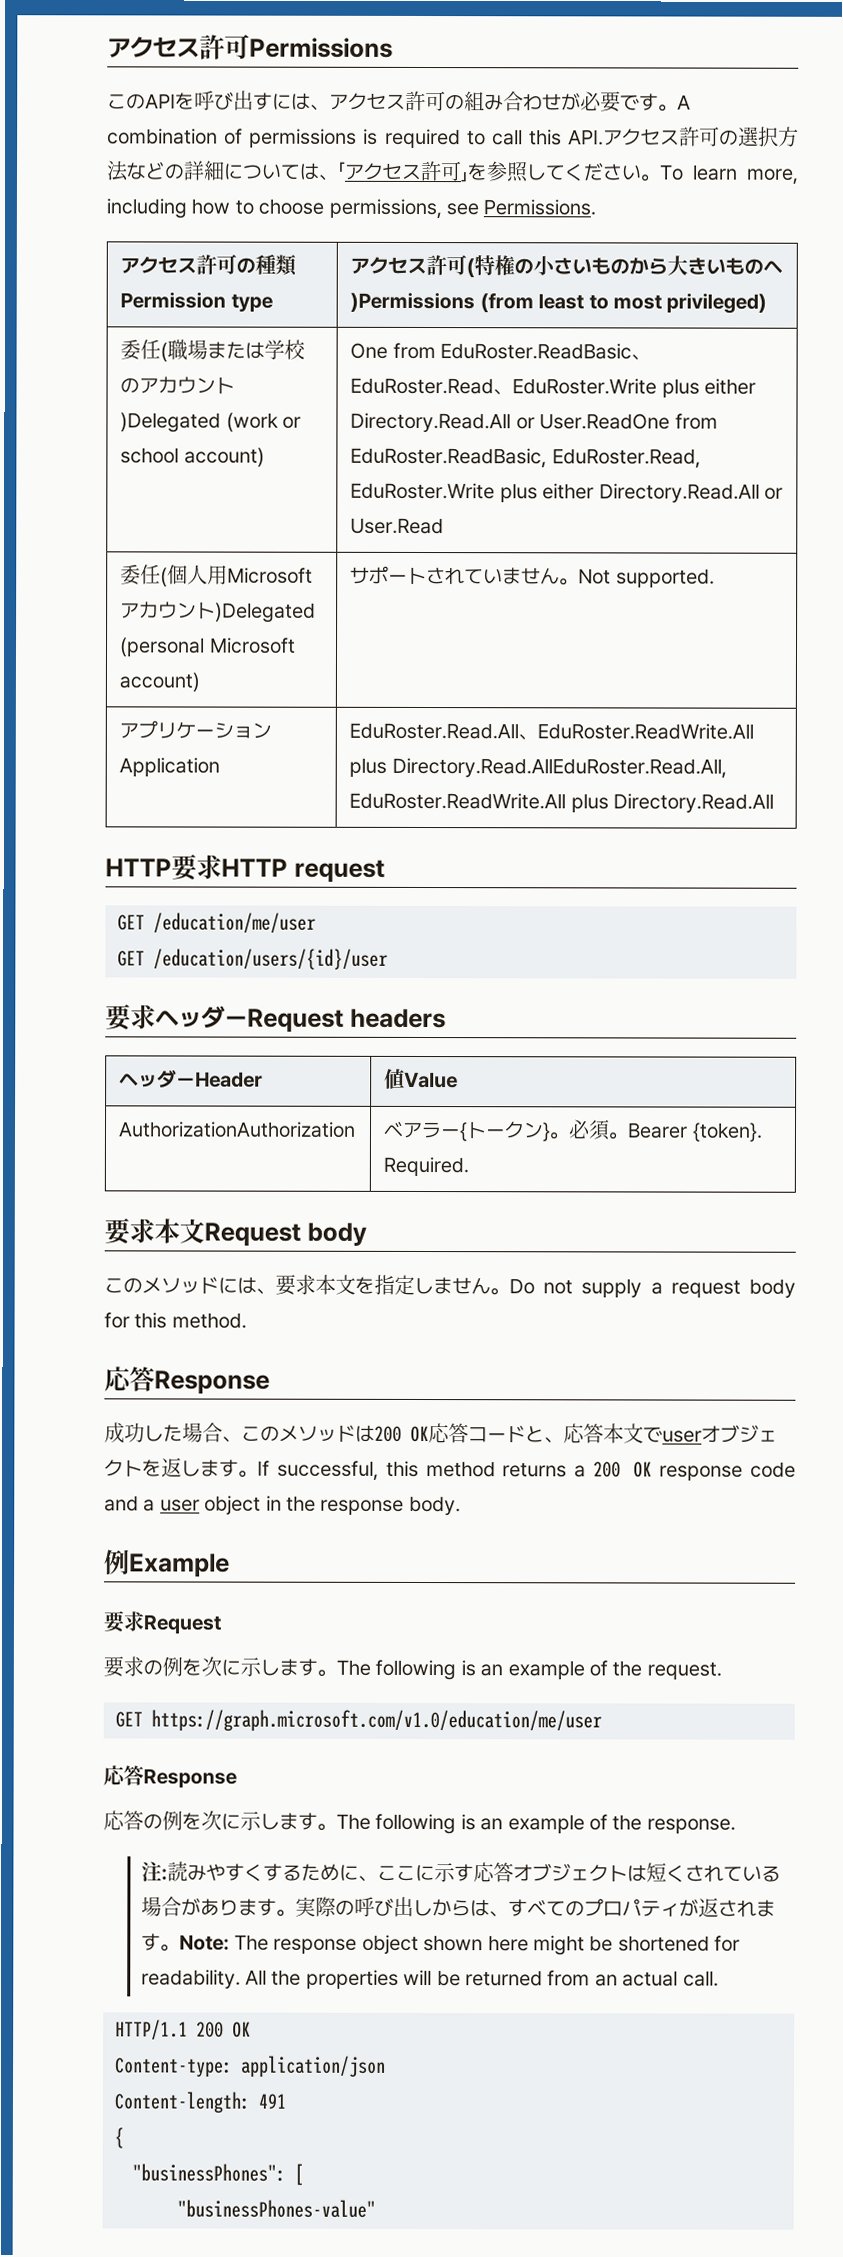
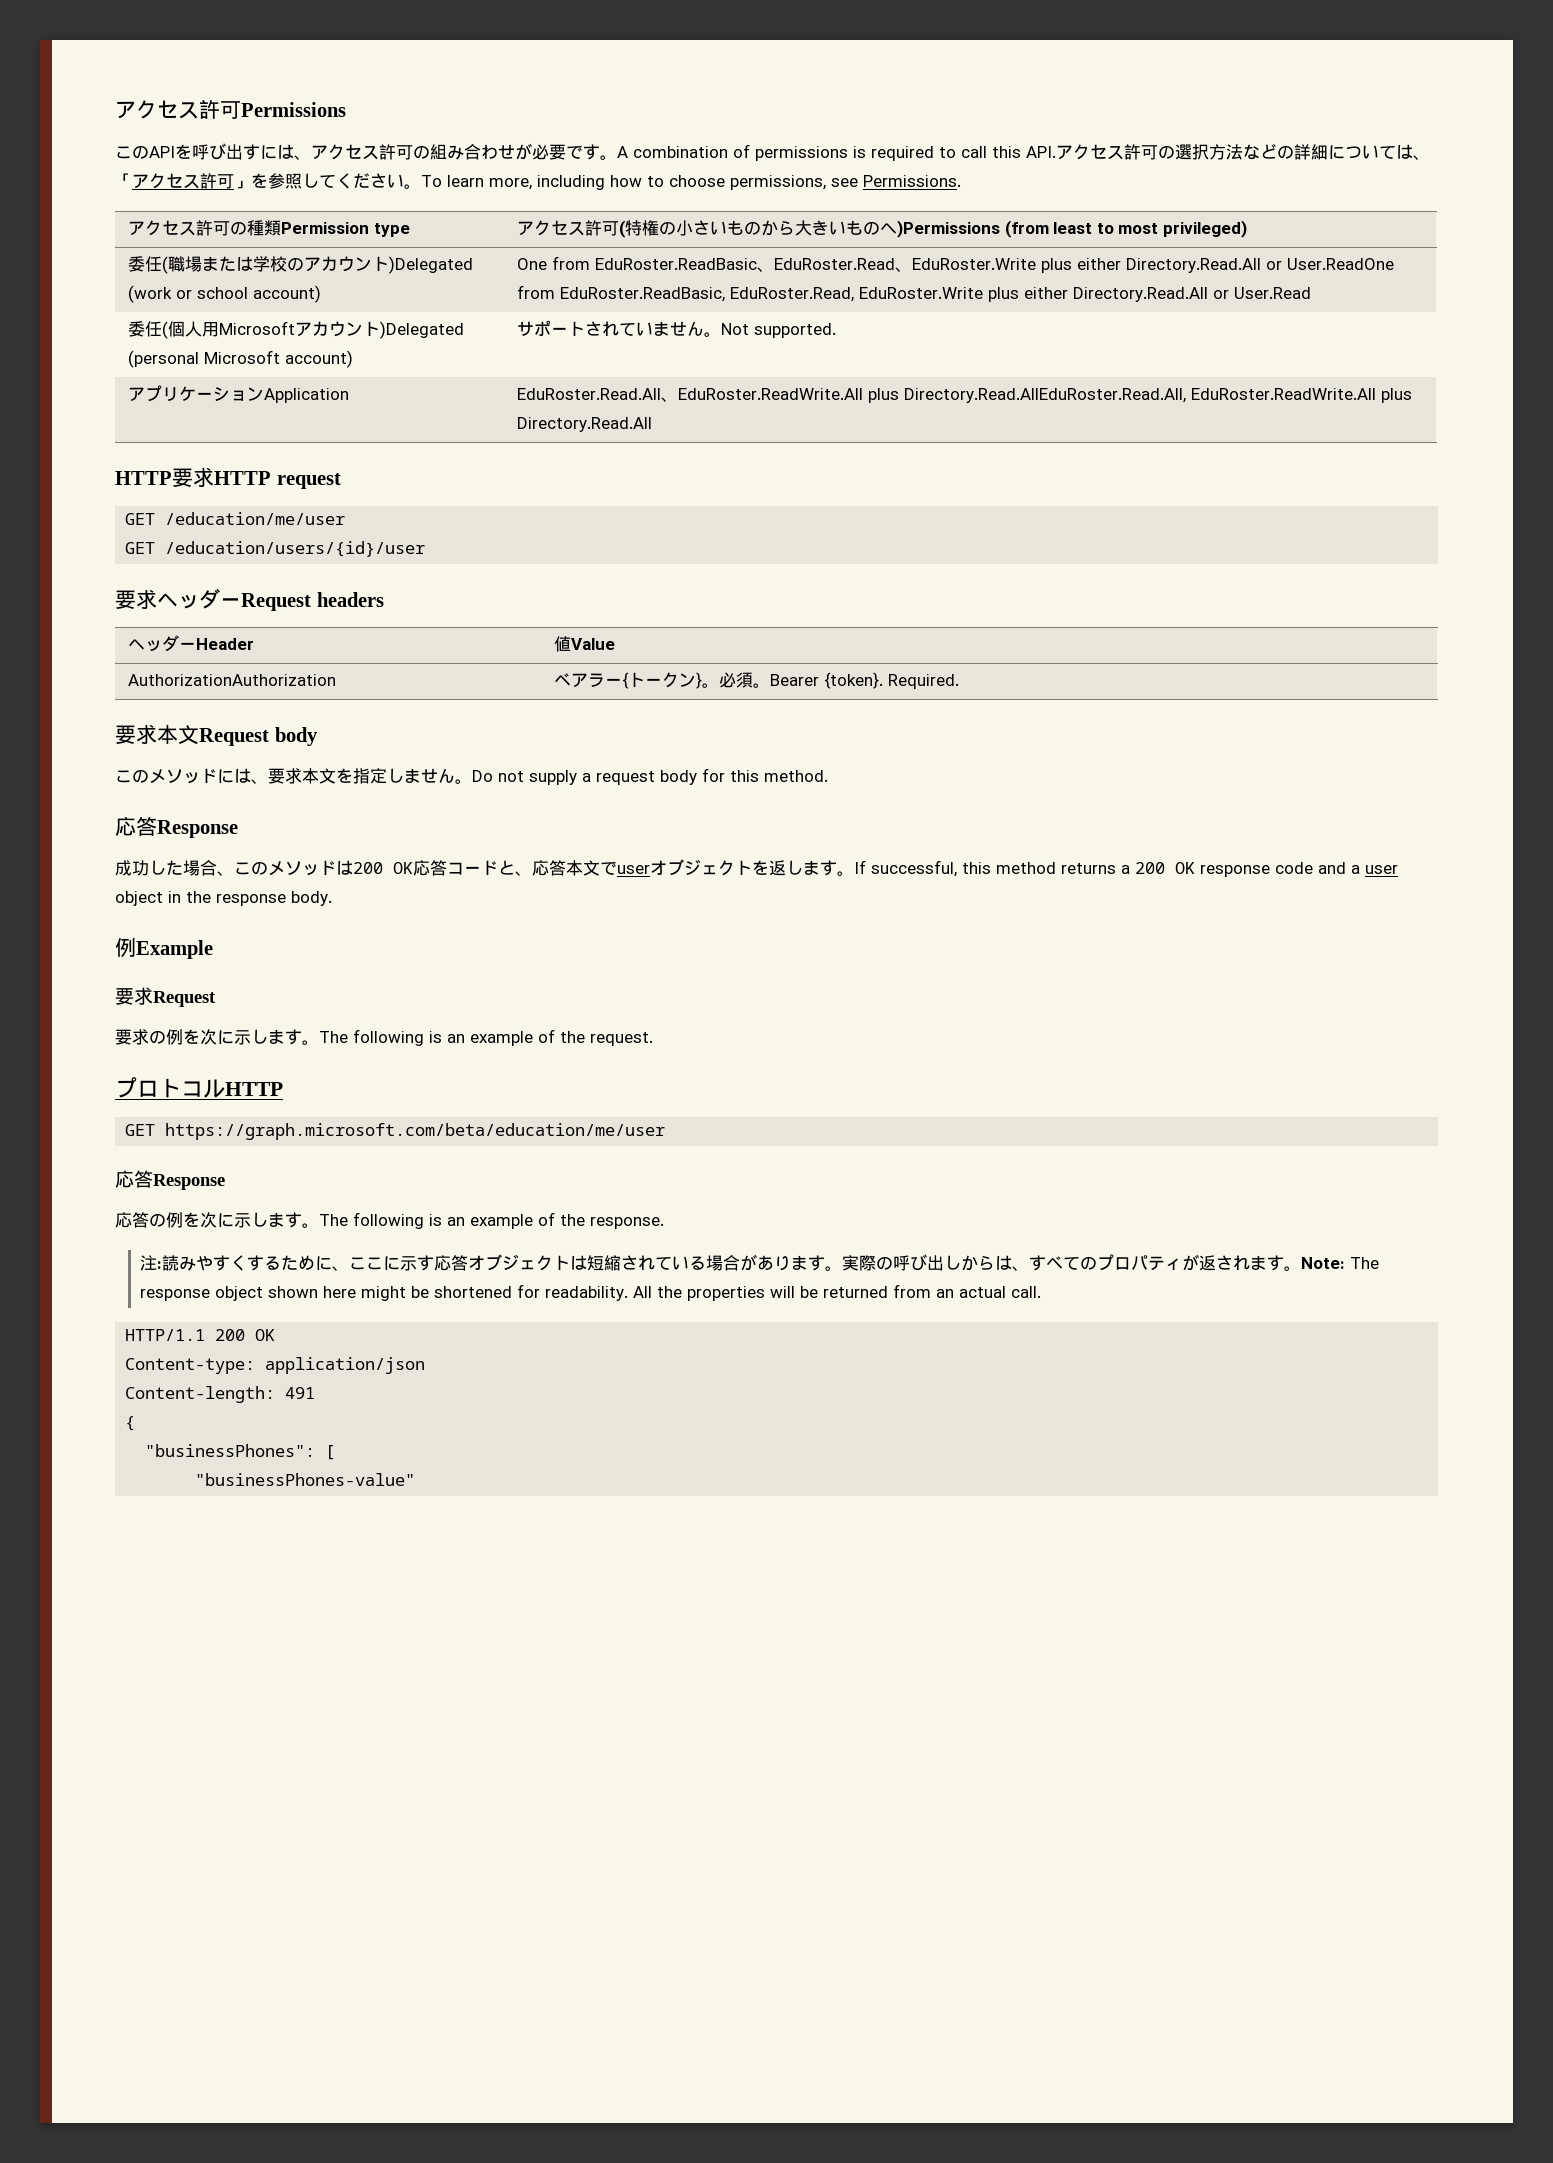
[115,1709,602,1733] // GET https://graph.microsoft.com/v1.0/education/me/user -> [115,1077,283,1098] [125,1123,666,1140] // プロトコルHTTP // GET https://graph.microsoft.com/beta/education/me/user
[665,1864,686,1883] く -> [604,1255,622,1271] 縮

